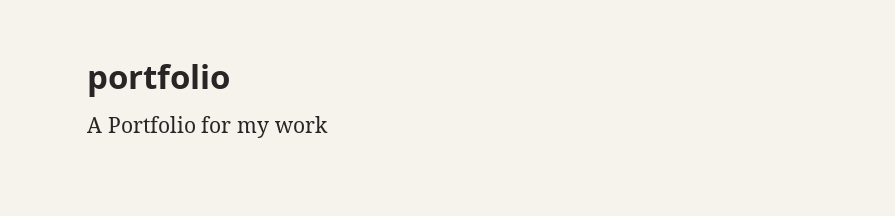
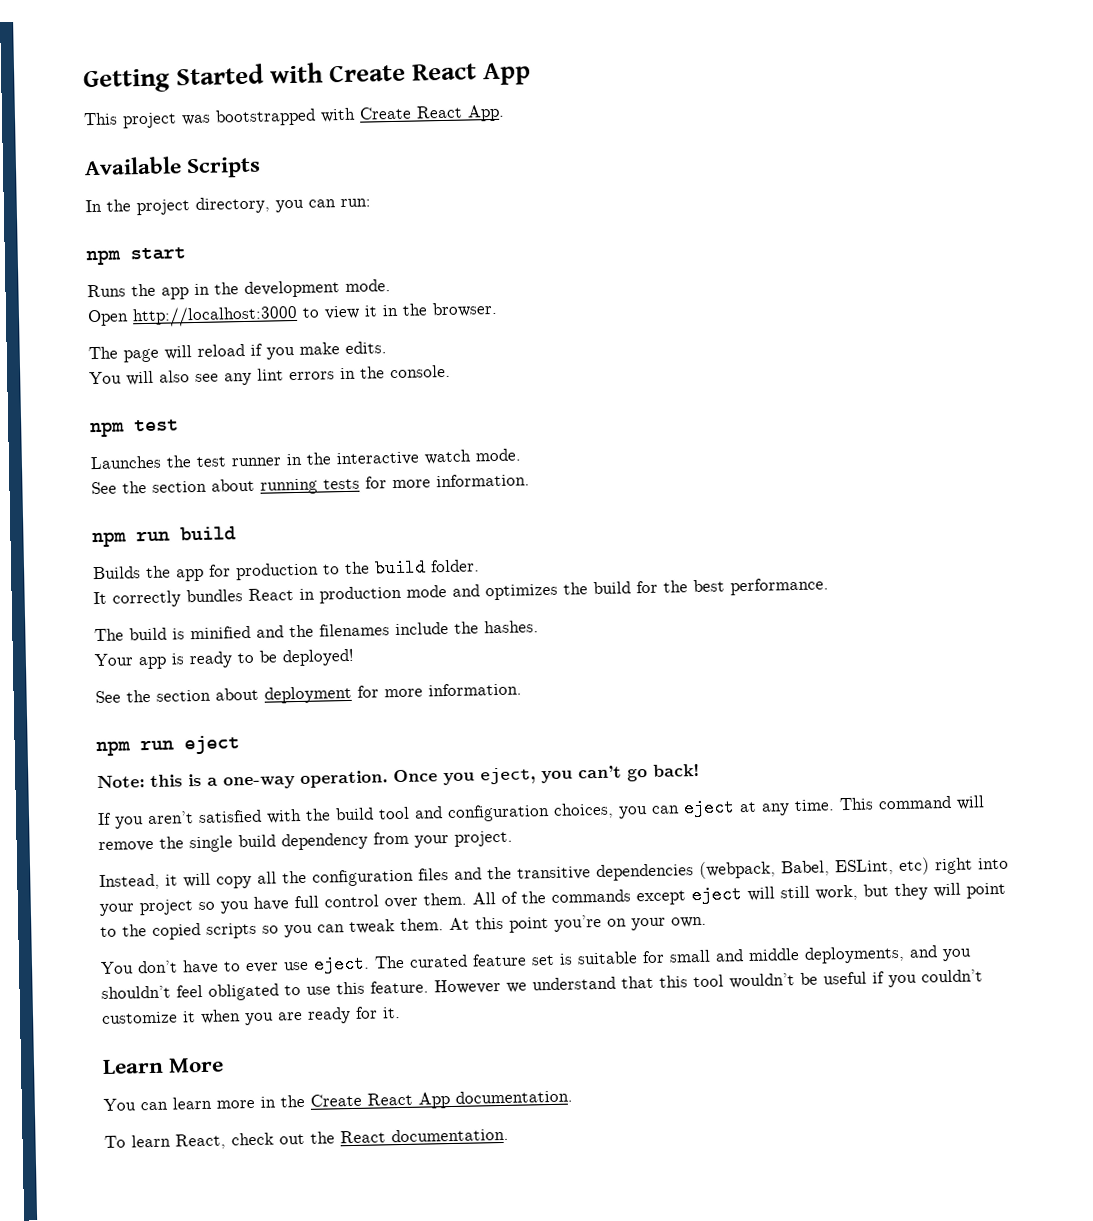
[87,64,230,97] [87,116,328,138] portfolio // A Portfolio for my work -> [83,62,532,94] [83,104,505,129] [84,156,262,179] [85,196,371,216] [86,247,186,266] [87,279,391,300] [87,301,498,328] [88,341,387,363] [89,364,451,386] [90,419,179,438] [90,448,521,470] [91,473,530,495] [92,526,236,548] [93,558,480,582] [93,577,829,608] [94,620,539,642] [94,648,355,670] [95,682,522,704] [96,735,240,757] [97,763,700,790] [97,795,985,829] [98,830,513,853] [99,857,1009,891] [99,882,1006,917] [100,914,707,940] [100,945,972,975] [101,969,983,1001] [101,1006,401,1026] [102,1057,225,1074] [103,1089,573,1111] [104,1127,509,1150] Getting Started with Create React App // This project was bootstrapped with Create React App. // Available Scripts // In the project directory, you can run: // npm start // Runs the app in the development mode. // Open http://localhost:3000 to view it in the browser. // The page will reload if you make edits. // You will also see any lint errors in the console. // npm test // Launches the test runner in the interactive watch mode. // See the section about running tests for more information. // npm run build // Builds the app for production to the build folder. // It correctly bundles React in production mode and optimizes the build for the best performance. // The build is minified and the filenames include the hashes. // Your app is ready to be deployed! // See the section about deployment for more information. // npm run eject // Note: this is a one-way operation. Once you eject, you can’t go back! // If you aren’t satisfied with the build tool and configuration choices, you can eject at any time. This command will remove the single build dependency from your project. // Instead, it will copy all the configuration files and the transitive dependencies (webpack, Babel, ESLint, etc) right into your project so you have full control over them. All of the commands except eject will still work, but they will point to the copied scripts so you can tweak them. At this point you’re on your own. // You don’t have to ever use eject. The curated feature set is suitable for small and middle deployments, and you shouldn’t feel obligated to use this feature. However we understand that this tool wouldn’t be useful if you couldn’t customize it when you are ready for it. // Learn More // You can learn more in the Create React App documentation. // To learn React, check out the React documentation.

